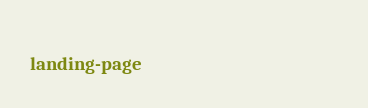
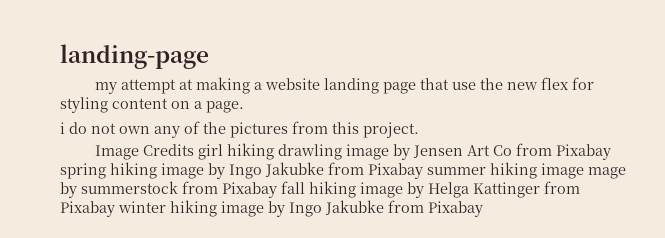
(142, 65) none -> [94,77,594,94] [60,97,244,113] [60,121,419,138] [94,143,611,160] [60,162,626,179] [60,181,580,198] [60,200,483,217] // my attempt at making a website landing page that use the new flex for styling content on a page. // i do not own any of the pictures from this project. // Image Credits girl hiking drawling image by Jensen Art Co from Pixabay spring hiking image by Ingo Jakubke from Pixabay summer hiking image mage by summerstock from Pixabay fall hiking image by Helga Kattinger from Pixabay winter hiking image by Ingo Jakubke from Pixabay

